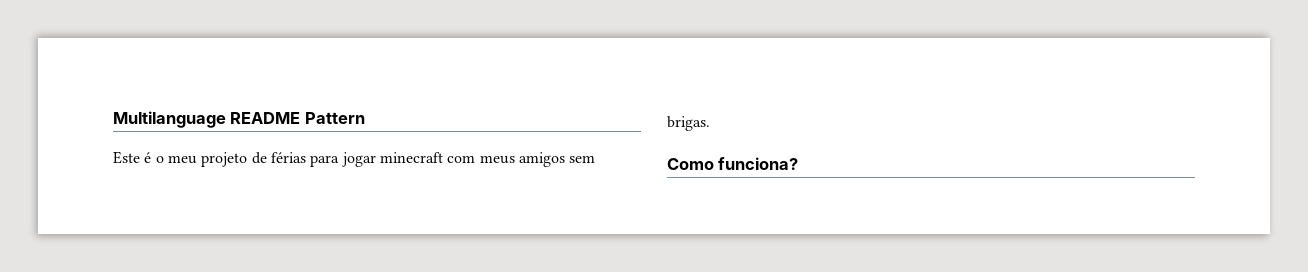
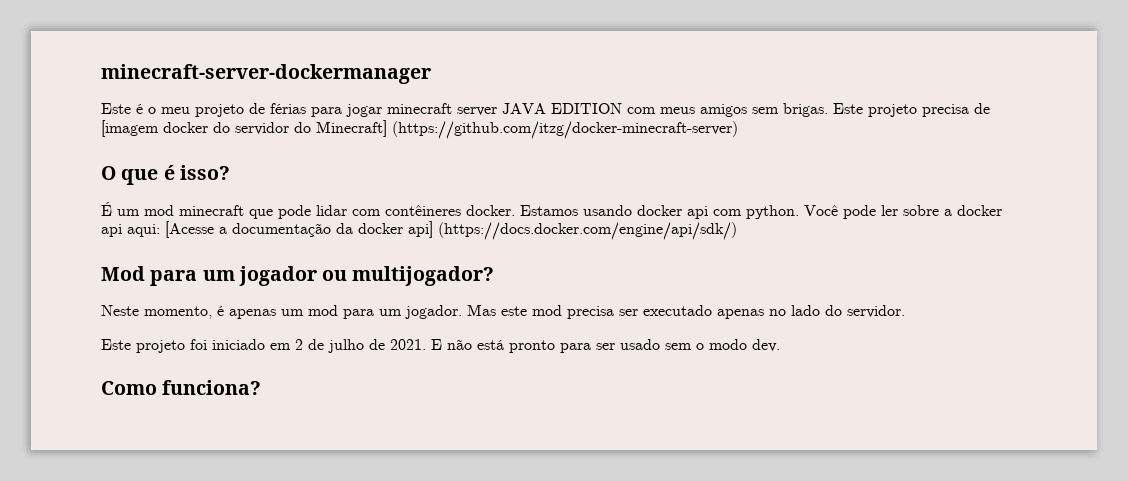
[113,111,365,128] Multilanguage README Pattern -> [101,64,431,84] minecraft-server-dockermanager
(443, 157) none -> [457,103,622,116] server JAVA EDITION
(710, 123) none -> [833,103,990,117] [101,120,738,139] [101,165,230,185] [101,202,1002,219] [101,221,737,240] [101,266,495,286] [101,304,905,319] [101,339,780,353] Este projeto precisa de [imagem docker do servidor do Minecraft] (https://github.com/itzg/docker-minecraft-server) // O que é isso? // É um mod minecraft que pode lidar com contêineres docker. Estamos usando docker api com python. Você pode ler sobre a docker api aqui: [Acesse a documentação da docker api] (https://docs.docker.com/engine/api/sdk/) // Mod para um jogador ou multijogador? // Neste momento, é apenas um mod para um jogador. Mas este mod precisa ser executado apenas no lado do servidor. // Este projeto foi iniciado em 2 de julho de 2021. E não está pronto para ser usado sem o modo dev.

